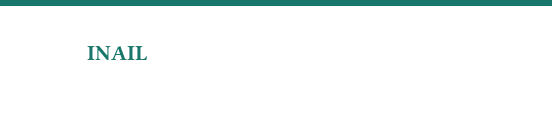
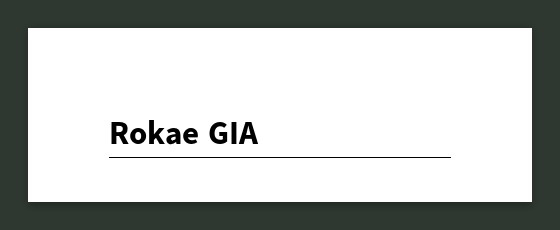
[87,46,147,61] INAIL -> [109,120,259,145] Rokae GIA

